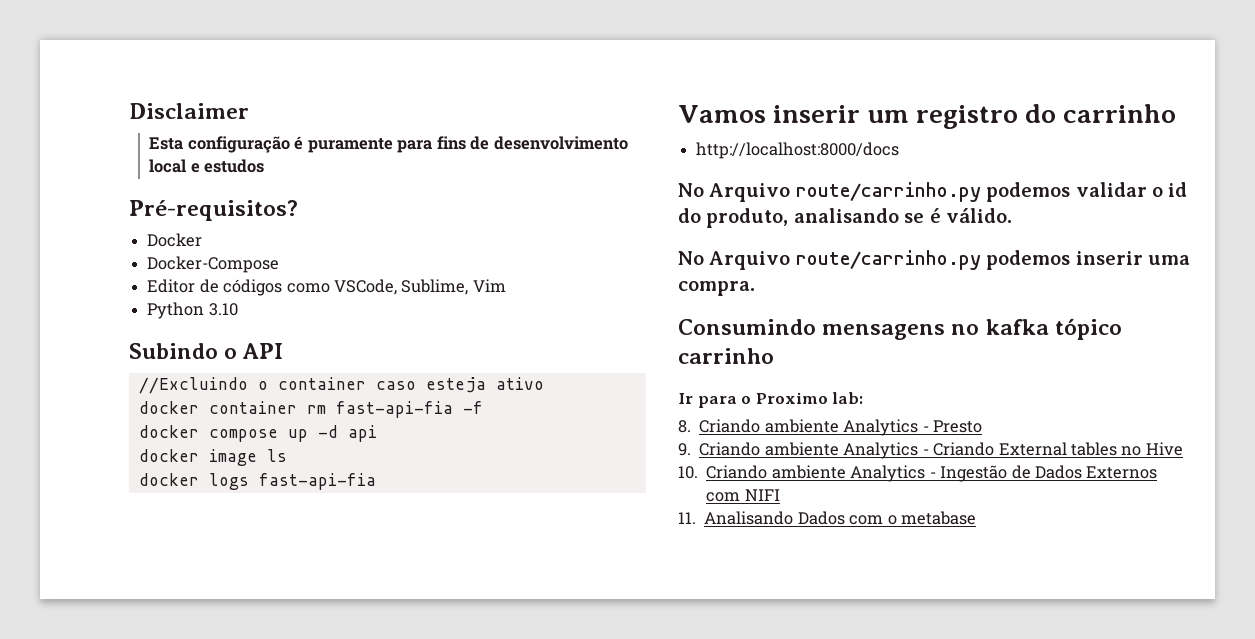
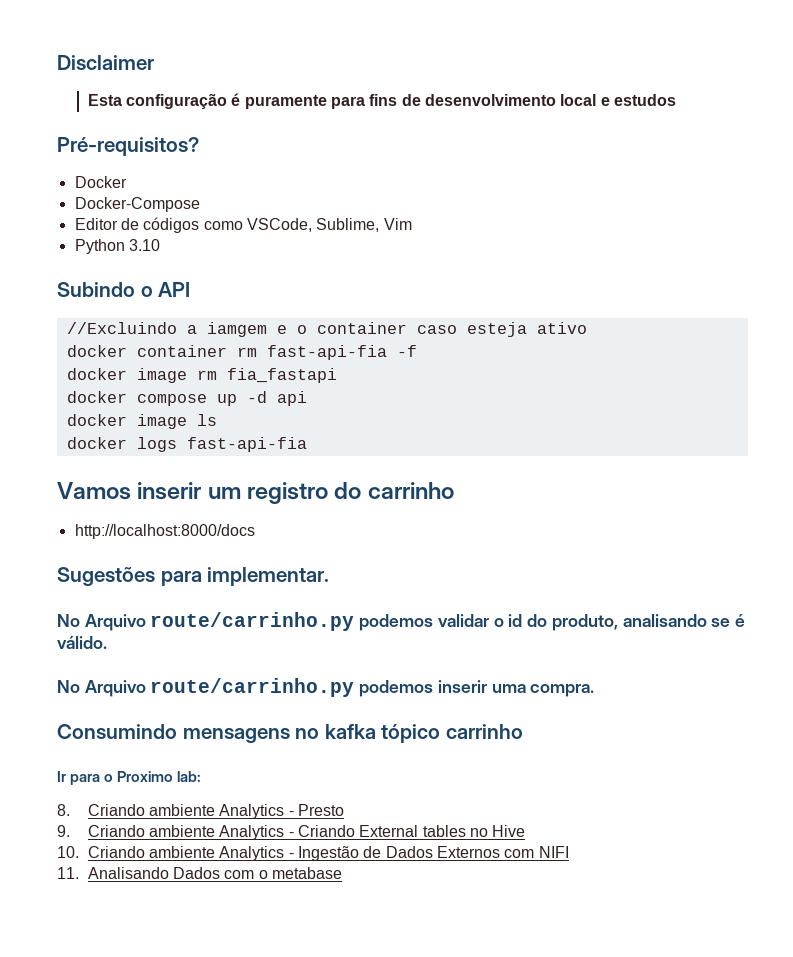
(248, 385) none -> [186,322,287,337] a iamgem e
(483, 407) none -> [66,368,337,383] // docker image rm fia_fastapi
(900, 150) none -> [57,567,330,586] // Sugestões para implementar.

